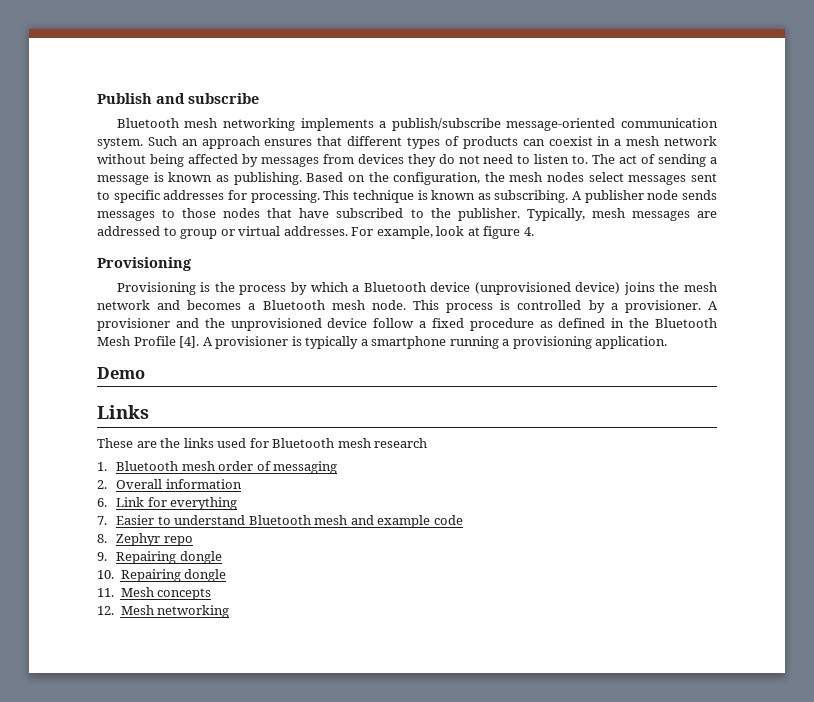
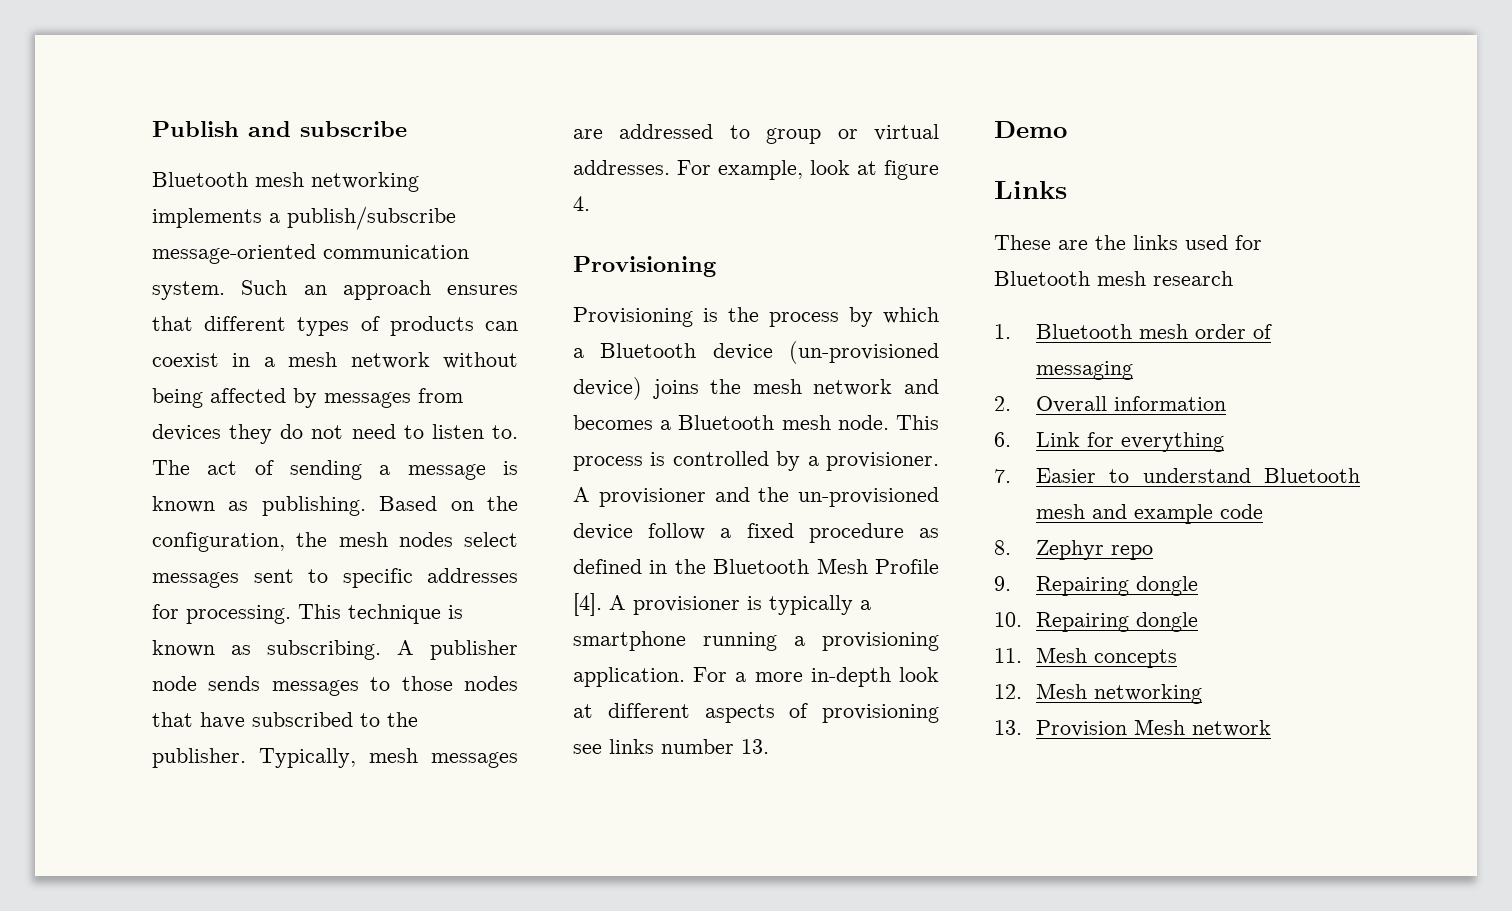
[474,282,571,295] (unprovisioned -> [789,341,939,364] (un-provisioned
[230,318,322,331] unprovisioned -> [798,487,939,507] un-provisioned
(668, 342) none -> [693,667,939,687] [573,703,939,723] [573,739,769,754] For a more in-depth look at different aspects of provisioning see links number 13.
(230, 611) none -> [994,719,1271,737] // 13. Provision Mesh network

